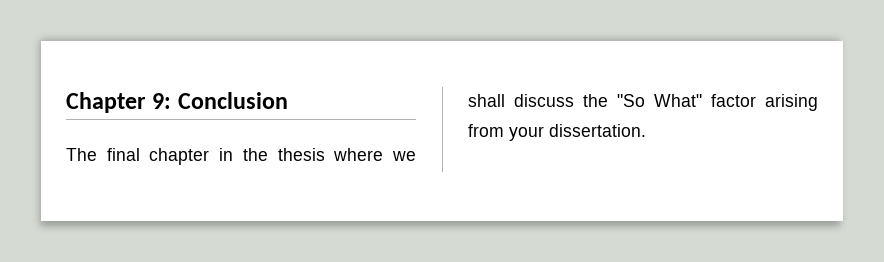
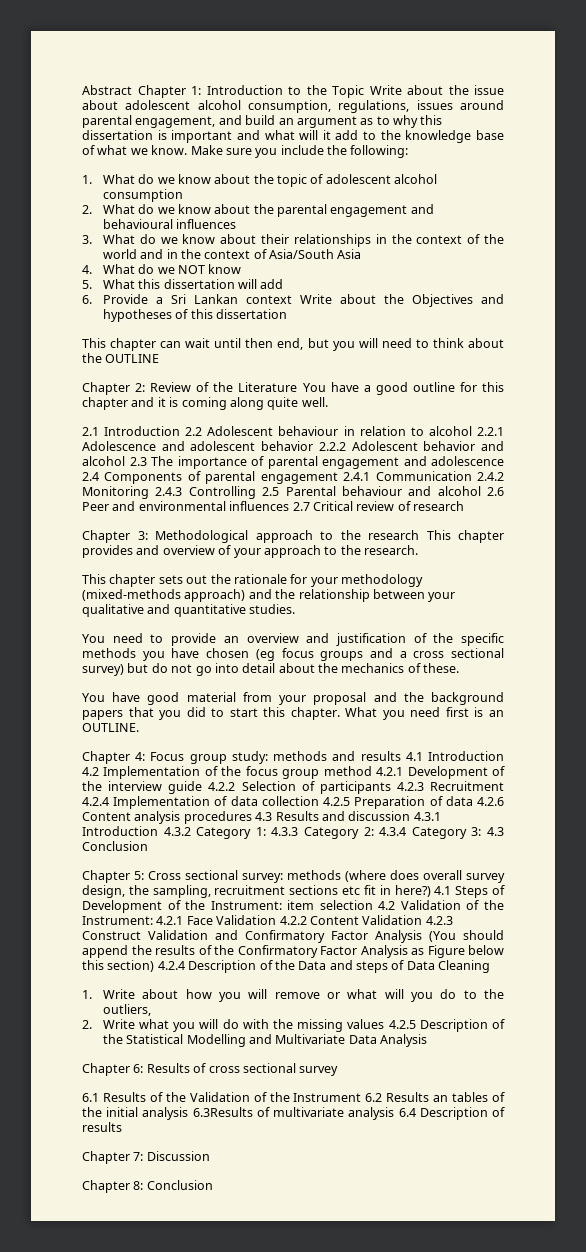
[66,92,288,113] [66,148,417,165] [468,94,818,111] [468,124,646,141] Chapter 9: Conclusion // The final chapter in the thesis where we shall discuss the "So What" factor arising from your dissertation. -> [82,85,504,98] [82,100,504,113] [82,115,443,128] [82,130,504,143] [82,145,409,158] [82,174,438,187] [102,189,183,202] [82,204,434,217] [102,219,237,229] [82,234,504,247] [102,249,362,259] [82,264,242,274] [82,279,284,289] [82,294,504,307] [102,309,287,322] [82,338,504,351] [82,353,160,363] [82,382,504,395] [82,397,328,410] [82,426,504,436] [82,441,505,451] [82,456,504,469] [82,471,504,484] [82,486,504,499] [82,501,464,511] [82,530,504,543] [82,545,418,558] [82,574,423,587] [82,589,456,602] [82,604,296,617] [82,633,504,646] [82,648,504,661] [82,663,460,676] [82,692,505,705] [82,707,505,720] [82,723,139,732] [82,751,505,764] [82,766,506,779] [82,781,504,794] [82,796,505,809] [82,811,441,824] [82,826,505,839] [82,841,148,851] [82,870,505,883] [82,885,505,898] [82,900,504,913] [82,915,453,925] [82,930,504,943] [82,945,504,958] [82,960,491,973] [82,989,504,1002] [102,1004,151,1016] [82,1019,505,1032] [102,1034,428,1047] [82,1063,339,1076] [82,1092,506,1102] [82,1107,506,1120] [82,1122,122,1132] [82,1151,210,1164] [82,1180,213,1193] Abstract Chapter 1: Introduction to the Topic Write about the issue about adolescent alcohol consumption, regulations, issues around parental engagement, and build an argument as to why this dissertation is important and what will it add to the knowledge base of what we know. Make sure you include the following: // 1. What do we know about the topic of adolescent alcohol consumption // 2. What do we know about the parental engagement and behavioural influences // 3. What do we know about their relationships in the context of the world and in the context of Asia/South Asia // 4. What do we NOT know // 5. What this dissertation will add // 6. Provide a Sri Lankan context Write about the Objectives and hypotheses of this dissertation // This chapter can wait until then end, but you will need to think about the OUTLINE // Chapter 2: Review of the Literature You have a good outline for this chapter and it is coming along quite well. // 2.1 Introduction 2.2 Adolescent behaviour in relation to alcohol 2.2.1 Adolescence and adolescent behavior 2.2.2 Adolescent behavior and alcohol 2.3 The importance of parental engagement and adolescence 2.4 Components of parental engagement 2.4.1 Communication 2.4.2 Monitoring 2.4.3 Controlling 2.5 Parental behaviour and alcohol 2.6 Peer and environmental influences 2.7 Critical review of research // Chapter 3: Methodological approach to the research This chapter provides and overview of your approach to the research. // This chapter sets out the rationale for your methodology (mixed-methods approach) and the relationship between your qualitative and quantitative studies. // You need to provide an overview and justification of the specific methods you have chosen (eg focus groups and a cross sectional survey) but do not go into detail about the mechanics of these. // You have good material from your proposal and the background papers that you did to start this chapter. What you need first is an OUTLINE. // Chapter 4: Focus group study: methods and results 4.1 Introduction 4.2 Implementation of the focus group method 4.2.1 Development of the interview guide 4.2.2 Selection of participants 4.2.3 Recruitment 4.2.4 Implementation of data collection 4.2.5 Preparation of data 4.2.6 Content analysis procedures 4.3 Results and discussion 4.3.1 Introduction 4.3.2 Category 1: 4.3.3 Category 2: 4.3.4 Category 3: 4.3 Conclusion // Chapter 5: Cross sectional survey: methods (where does overall survey design, the sampling, recruitment sections etc fit in here?) 4.1 Steps of Development of the Instrument: item selection 4.2 Validation of the Instrument: 4.2.1 Face Validation 4.2.2 Content Validation 4.2.3 Construct Validation and Confirmatory Factor Analysis (You should append the results of the Confirmatory Factor Analysis as Figure below this section) 4.2.4 Description of the Data and steps of Data Cleaning // 1. Write about how you will remove or what will you do to the outliers, // 2. Write what you will do with the missing values 4.2.5 Description of the Statistical Modelling and Multivariate Data Analysis // Chapter 6: Results of cross sectional survey // 6.1 Results of the Validation of the Instrument 6.2 Results an tables of the initial analysis 6.3Results of multivariate analysis 6.4 Description of results // Chapter 7: Discussion // Chapter 8: Conclusion

